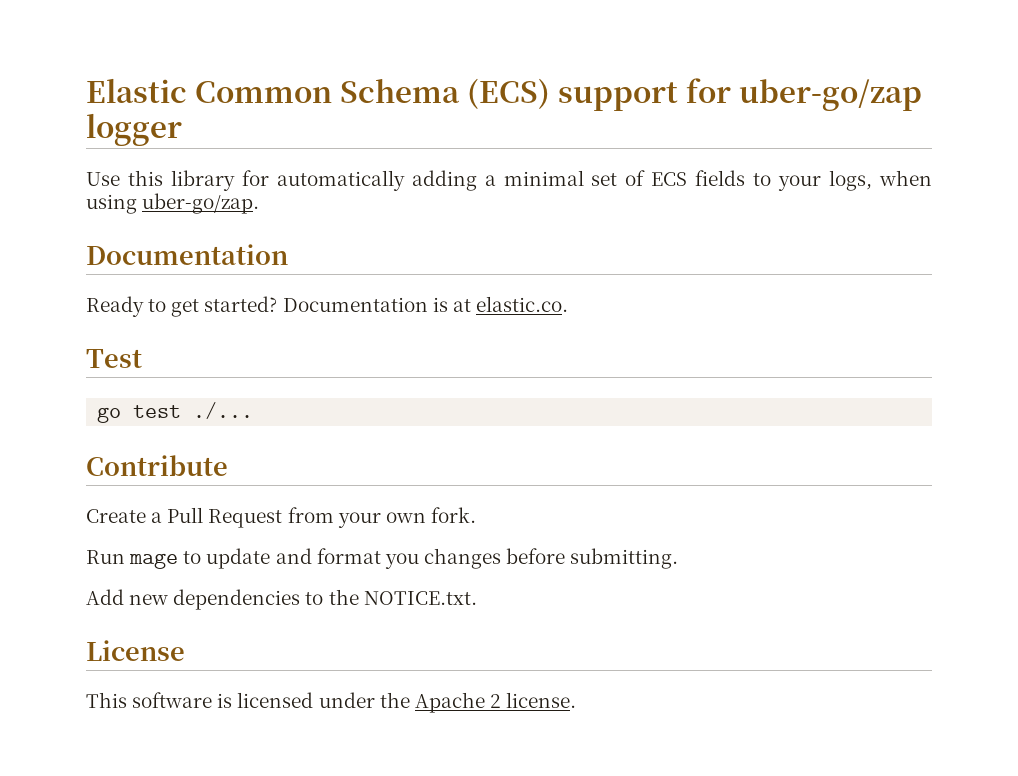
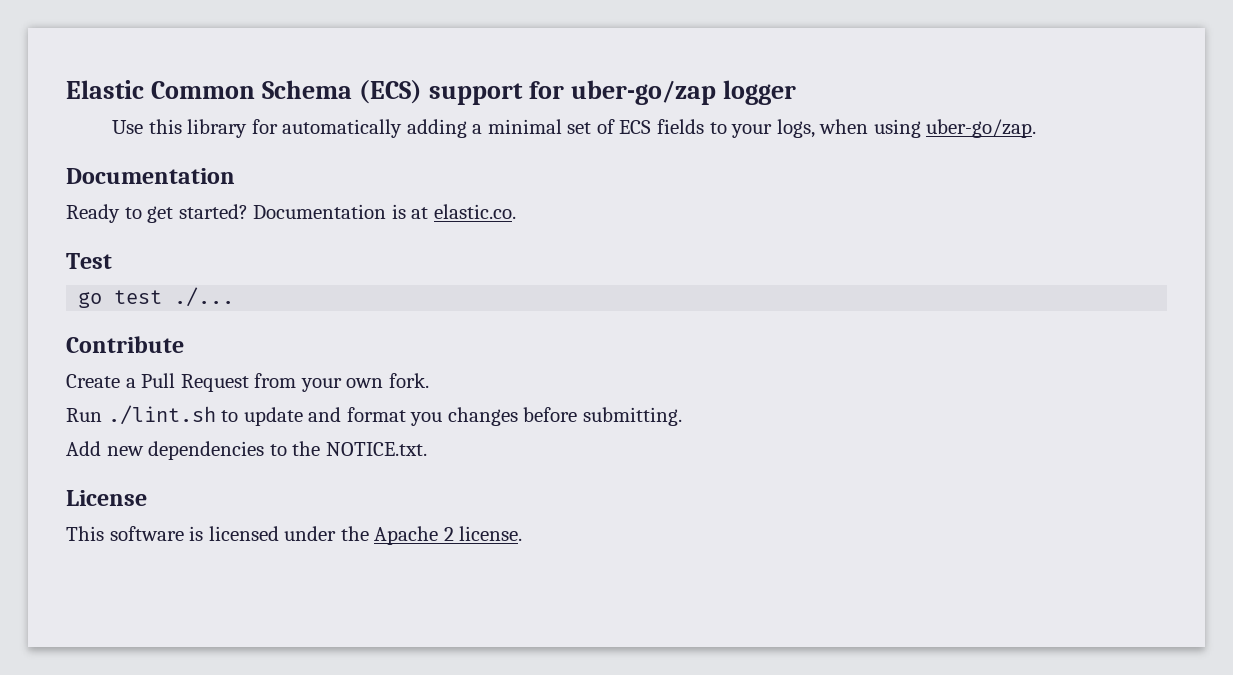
[129,553,179,569] mage -> [107,405,216,425] ./lint.sh

